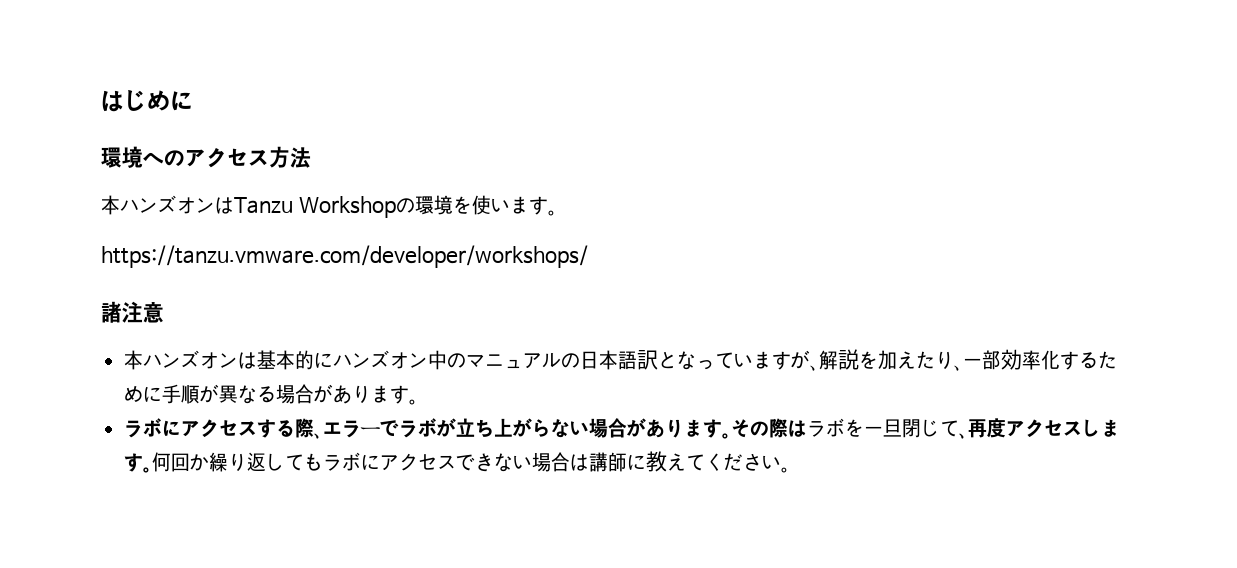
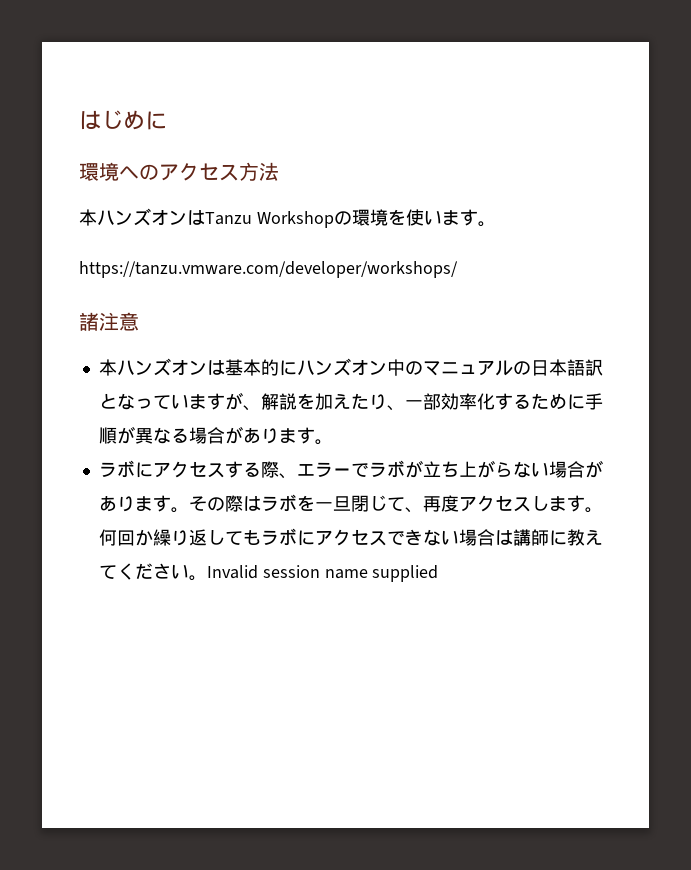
(791, 470) none -> [206,565,439,582] Invalid session name supplied

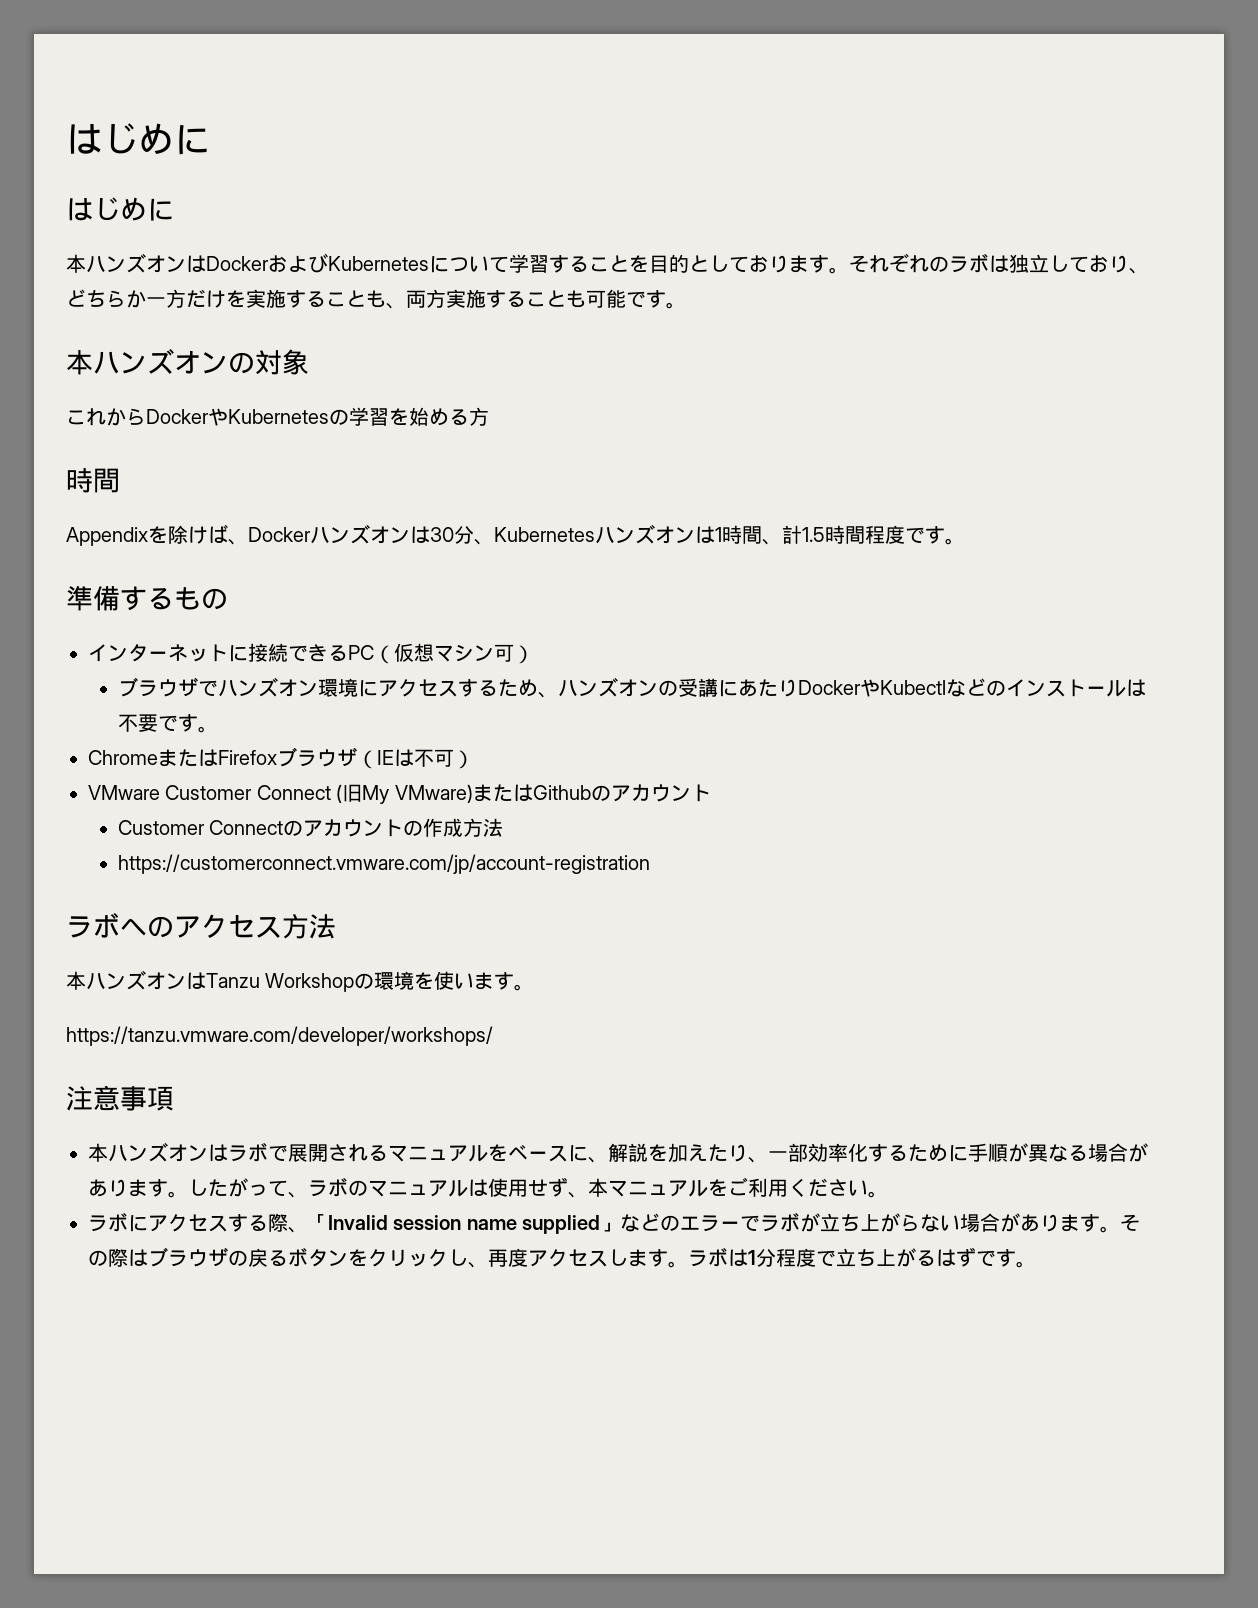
[79,110,167,130] [79,162,119,181] はじめに // 環境 -> [66,123,210,155] [66,197,174,221] [66,253,1149,274] [66,289,686,309] [66,349,309,375] [66,407,489,426] [66,468,120,493] [66,524,965,546] [66,585,228,611] [88,643,534,664] [118,677,1147,698] [118,714,219,733] [88,747,474,769] [88,784,711,804] [118,818,504,837] [118,854,651,874] [66,913,120,938] はじめに // はじめに // 本ハンズオンはDockerおよびKubernetesについて学習することを目的としております。それぞれのラボは独立しており、どちらか一方だけを実施することも、両方実施することも可能です。 // 本ハンズオンの対象 // これからDockerやKubernetesの学習を始める方 // 時間 // Appendixを除けば、Dockerハンズオンは30分、Kubernetesハンズオンは1時間、計1.5時間程度です。 // 準備するもの // インターネットに接続できるPC（仮想マシン可） // ブラウザでハンズオン環境にアクセスするため、ハンズオンの受講にあたりDockerやKubectlなどのインストールは不要です。 // ChromeまたはFirefoxブラウザ（IEは不可） // VMware Customer Connect (旧My VMware)またはGithubのアカウント // Customer Connectのアカウントの作成方法 // https://customerconnect.vmware.com/jp/account-registration // ラボ
[79,312,99,331] 諸 -> (493, 1036) none
[98,358,603,376] [98,392,243,410] // 本ハンズオンは基本的にハンズオン中のマニュアルの日本語訳となっていますが -> [120,1086,174,1111] [88,1142,588,1162] 事項 // 本ハンズオンはラボで展開されるマニュアルをベースに
(333, 442) none -> [188,1177,888,1198] したがって、ラボのマニュアルは使用せず、本マニュアルをご利用ください。
(297, 476) none -> [308,1213,681,1234] 「Invalid session name supplied」などの
[260,494,405,512] ラボを一旦閉じて -> [148,1247,468,1267] ブラウザの戻るボタンをクリックし
[98,528,603,546] [98,563,439,582] 何回か繰り返してもラボにアクセスできない場合は講師に教えてください。Invalid session name supplied -> [688,1247,1036,1268] ラボは1分程度で立ち上がるはずです。

